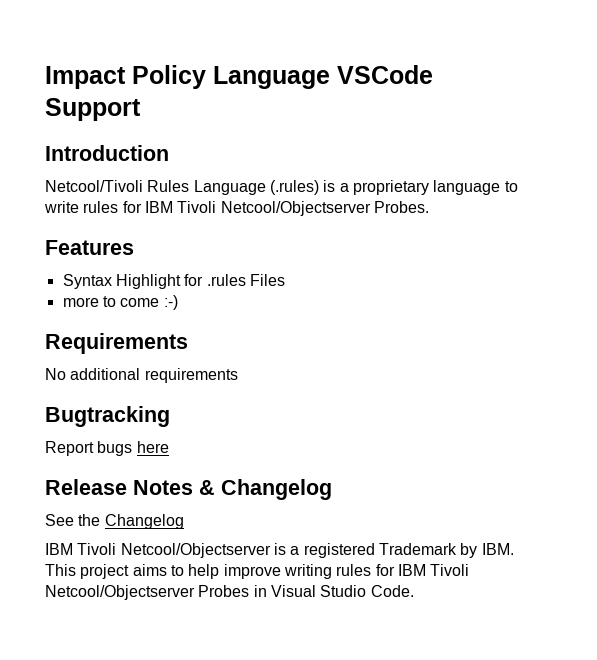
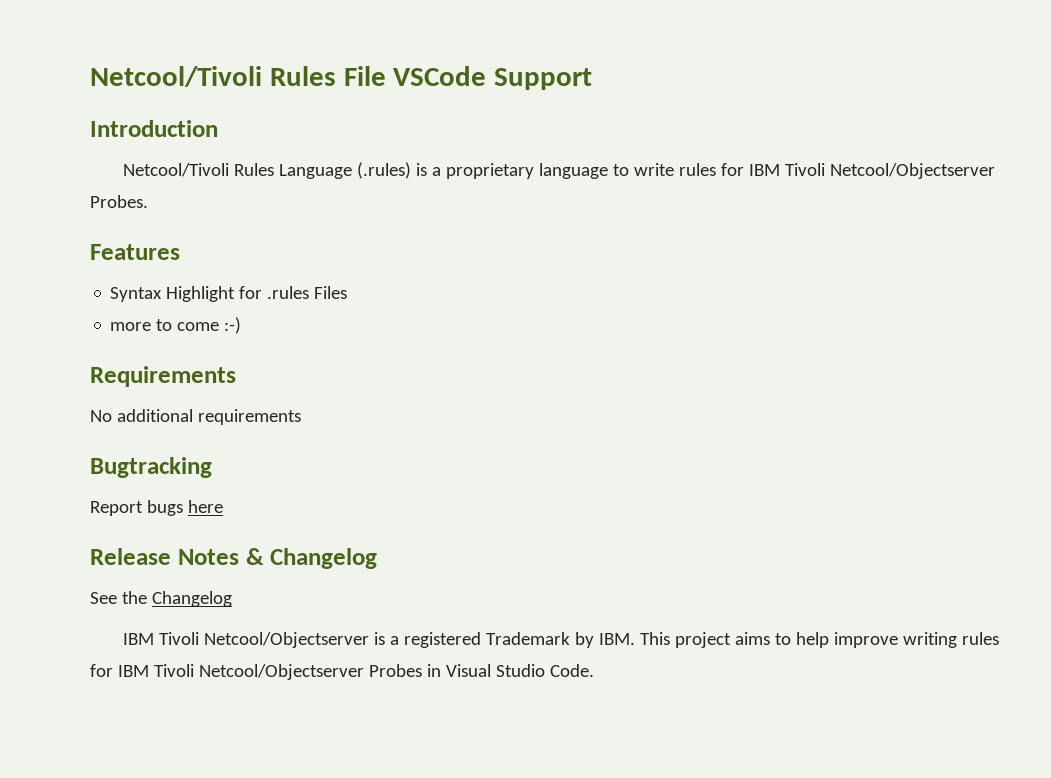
[45,65,330,89] Impact Policy Language -> [90,66,386,87] Netcool/Tivoli Rules File

